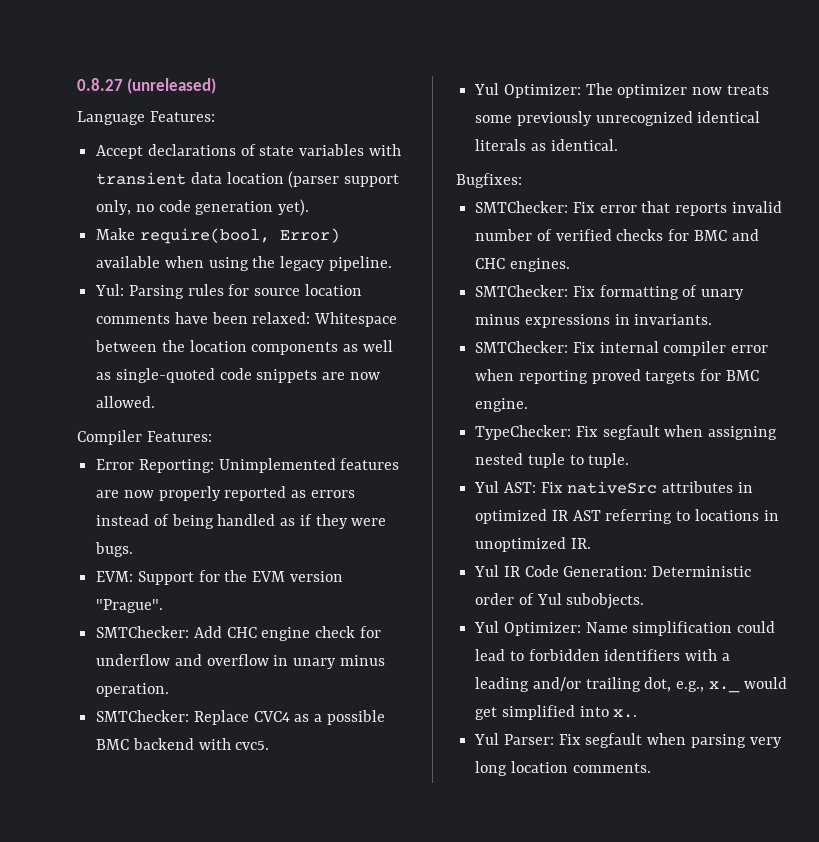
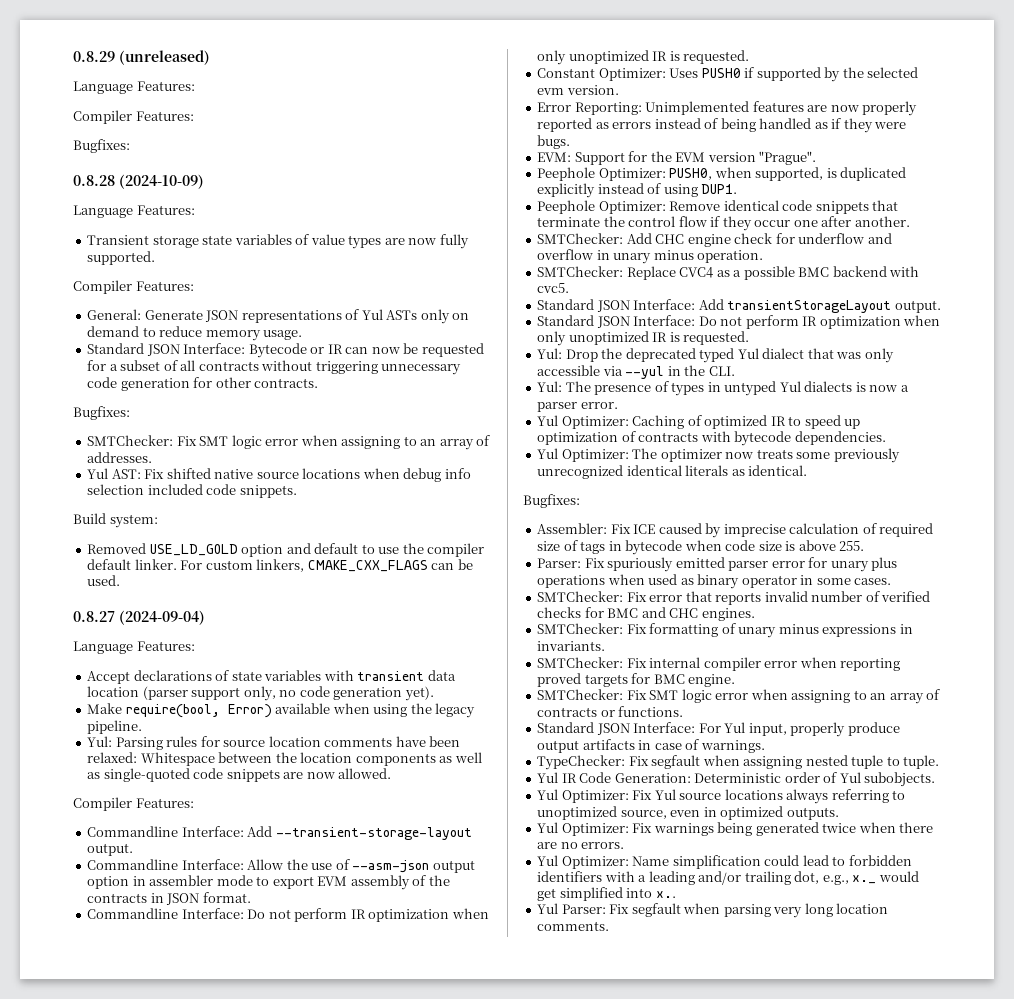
[77,78,217,94] 0.8.27 (unreleased) -> [73,50,210,65] [73,81,195,94] [73,110,194,124] [73,139,130,153] [73,174,204,189] [73,205,195,218] [87,234,469,249] [87,251,156,265] [73,280,194,294] [87,309,470,324] [87,326,303,341] [87,343,484,358] [87,360,462,375] [87,377,319,391] [73,406,130,420] [87,435,491,450] [87,452,153,463] [87,468,471,482] [87,484,297,498] [73,513,158,528] [87,543,485,557] [87,559,473,572] [87,575,121,586] [73,610,205,625] 0.8.29 (unreleased) // Language Features: // Compiler Features: // Bugfixes: // 0.8.28 (2024-10-09) // Language Features: // Transient storage state variables of value types are now fully supported. // Compiler Features: // General: Generate JSON representations of Yul ASTs only on demand to reduce memory usage. // Standard JSON Interface: Bytecode or IR can now be requested for a subset of all contracts without triggering unnecessary code generation for other contracts. // Bugfixes: // SMTChecker: Fix SMT logic error when assigning to an array of addresses. // Yul AST: Fix shifted native source locations when debug info selection included code snippets. // Build system: // Removed USE_LD_GOLD option and default to use the compiler default linker. For custom linkers, CMAKE_CXX_FLAGS can be used. // 0.8.27 (2024-09-04)
(212, 436) none -> [87,826,472,840] [87,843,134,856] [87,859,475,873] [87,875,450,890] [87,892,251,905] [87,908,489,922] [537,50,750,65] [537,67,919,82] [537,85,619,95] // Commandline Interface: Add --transient-storage-layout output. // Commandline Interface: Allow the use of --asm-json output option in assembler mode to export EVM assembly of the contracts in JSON format. // Commandline Interface: Do not perform IR optimization when only unoptimized IR is requested. // Constant Optimizer: Uses PUSH0 if supported by the selected evm version.
(164, 606) none -> [537,167,907,181] [537,183,738,198] [537,200,899,214] [537,216,910,231] // Peephole Optimizer: PUSH0, when supported, is duplicated explicitly instead of using DUP1. // Peephole Optimizer: Remove identical code snippets that terminate the control flow if they occur one after another.
(270, 745) none -> [537,299,941,313] [537,315,941,329] [537,331,750,346] [537,348,894,363] [537,365,735,379] [537,381,909,396] [537,402,618,412] [537,415,861,429] [537,431,886,446] // Standard JSON Interface: Add transientStorageLayout output. // Standard JSON Interface: Do not perform IR optimization when only unoptimized IR is requested. // Yul: Drop the deprecated typed Yul dialect that was only accessible via --yul in the CLI. // Yul: The presence of types in untyped Yul dialects is now a parser error. // Yul Optimizer: Caching of optimized IR to speed up optimization of contracts with bytecode dependencies.
(522, 180) none -> [537,523,934,538] [537,540,865,555] [537,557,898,572] [537,574,892,589] // Assembler: Fix ICE caused by imprecise calculation of required size of tags in bytecode when code size is above 255. // Parser: Fix spuriously emitted parser error for unary plus operations when used as binary operator in some cases.
(529, 405) none -> [537,689,941,704] [537,706,684,717] [537,722,900,737] [537,739,765,753] // SMTChecker: Fix SMT logic error when assigning to an array of contracts or functions. // Standard JSON Interface: For Yul input, properly produce output artifacts in case of warnings.
[474,481,753,494] [475,509,779,524] [475,537,591,552] // Yul AST: Fix nativeSrc attributes in optimized IR AST referring to locations in unoptimized IR. -> (940, 762) none
(645, 601) none -> [537,789,906,804] [537,806,839,820] [537,822,934,836] [537,842,625,849] // Yul Optimizer: Fix Yul source locations always referring to unoptimized source, even in optimized outputs. // Yul Optimizer: Fix warnings being generated twice when there are no errors.

